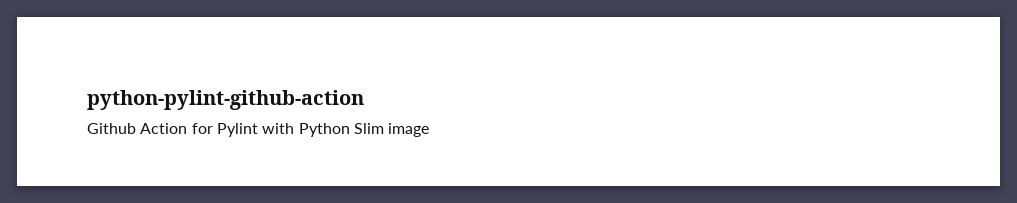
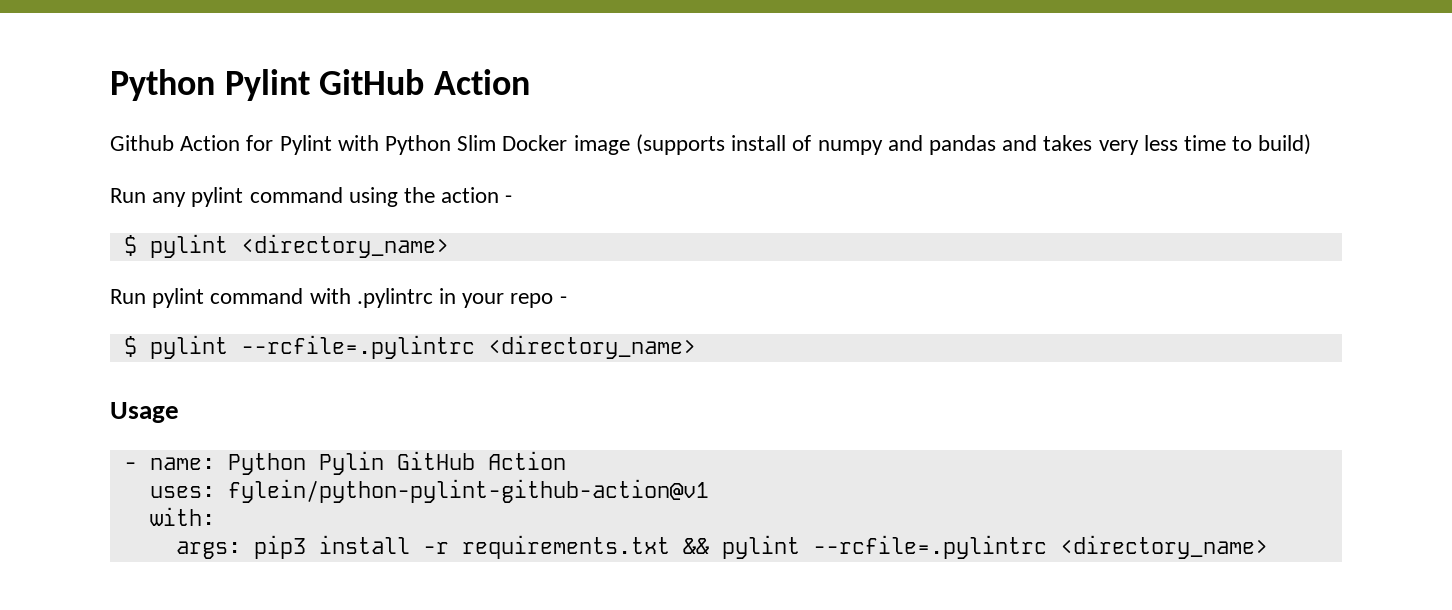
[87,90,364,110] python-pylint-github-action -> [110,69,531,101] Python Pylint GitHub Action
[388,123,430,137] image -> [502,134,1312,155] [110,187,513,207] [123,234,449,258] [110,288,567,308] [123,335,696,359] [110,402,179,423] [123,451,566,475] [149,479,709,503] [149,507,215,526] [175,535,1268,559] Docker image (supports install of numpy and pandas and takes very less time to build) // Run any pylint command using the action - // $ pylint <directory_name> // Run pylint command with .pylintrc in your repo - // $ pylint --rcfile=.pylintrc <directory_name> // Usage // - name: Python Pylin GitHub Action // uses: fylein/python-pylint-github-action@v1 // with: // args: pip3 install -r requirements.txt && pylint --rcfile=.pylintrc <directory_name>

